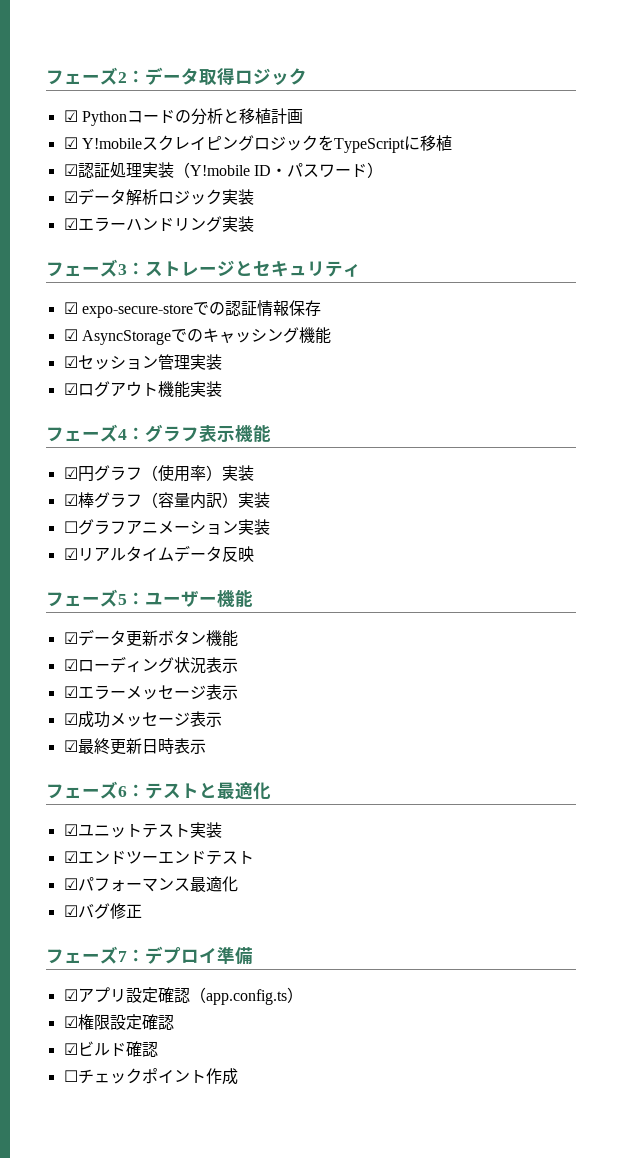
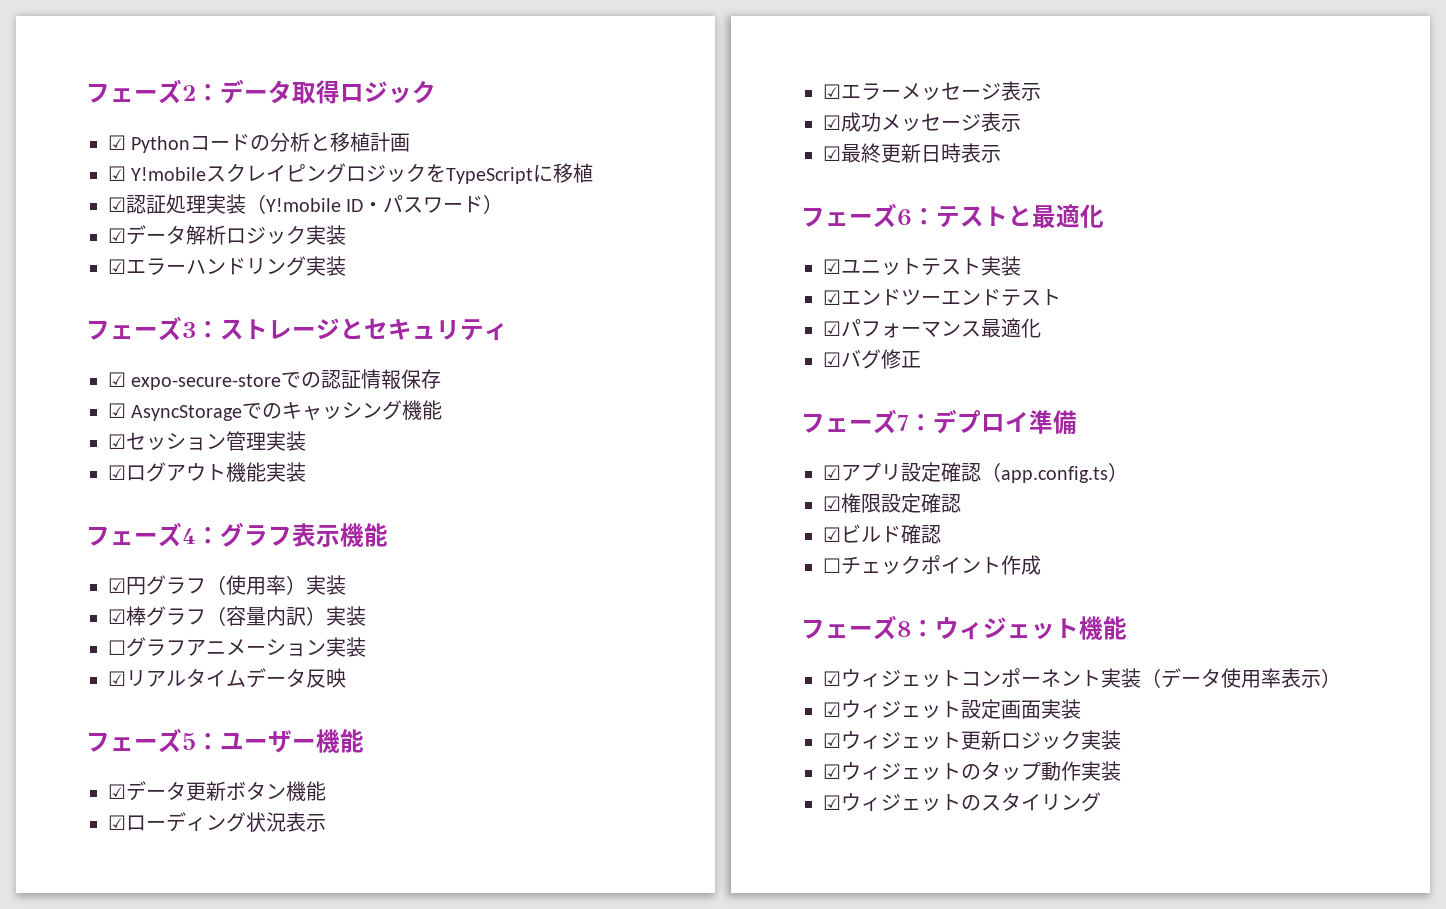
(238, 1076) none -> [801,615,1127,640] [823,668,1341,688] [823,699,1081,719] [823,730,1121,750] [823,761,1121,781] [823,792,1101,812] // フェーズ8：ウィジェット機能 // ☑ウィジェットコンポーネント実装（データ使用率表示） // ☑ウィジェット設定画面実装 // ☑ウィジェット更新ロジック実装 // ☑ウィジェットのタップ動作実装 // ☑ウィジェットのスタイリング

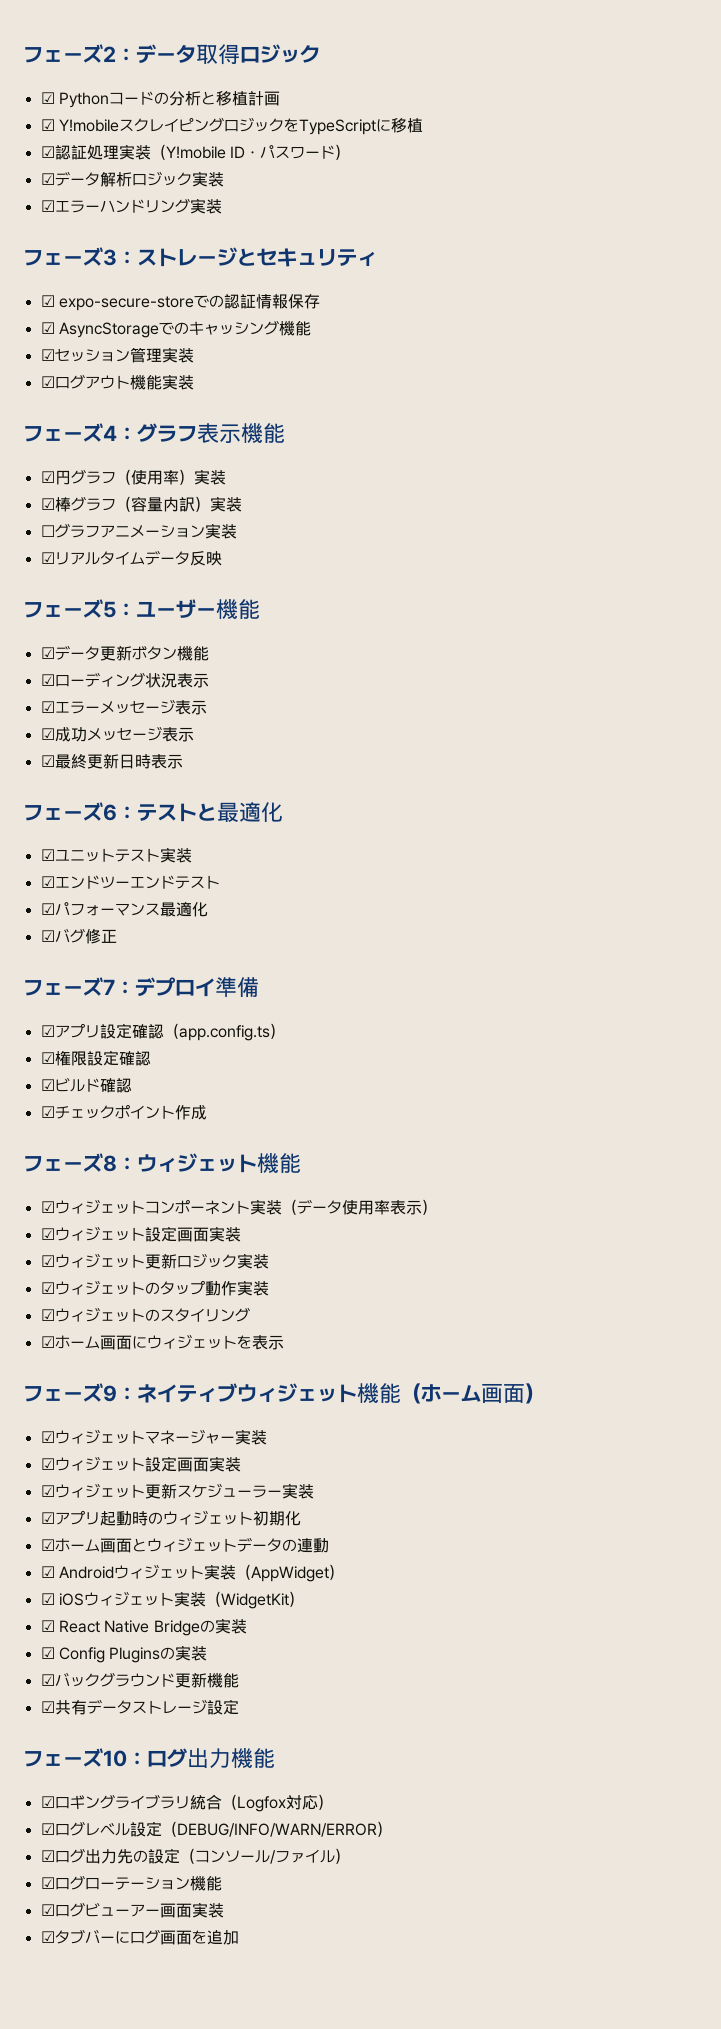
[823,558,841,573] ☐ -> [40,1106,55,1118] ☑
(1101, 802) none -> [40,1334,284,1350] [23,1383,545,1404] [40,1429,267,1445] [40,1456,241,1472] [40,1483,314,1499] [40,1510,301,1526] [40,1537,329,1553] [40,1564,344,1582] [40,1591,304,1609] [40,1618,247,1636] [40,1645,208,1663] [40,1672,239,1688] [40,1699,239,1715] [23,1748,275,1769] [40,1794,333,1812] [40,1821,392,1837] [40,1848,350,1864] [40,1875,222,1891] [40,1902,224,1918] [40,1929,239,1945] // ☑ホーム画面にウィジェットを表示 // フェーズ9：ネイティブウィジェット機能（ホーム画面） // ☑ウィジェットマネージャー実装 // ☑ウィジェット設定画面実装 // ☑ウィジェット更新スケジューラー実装 // ☑アプリ起動時のウィジェット初期化 // ☑ホーム画面とウィジェットデータの連動 // ☑ Androidウィジェット実装（AppWidget） // ☑ iOSウィジェット実装（WidgetKit） // ☑ React Native Bridgeの実装 // ☑ Config Pluginsの実装 // ☑バックグラウンド更新機能 // ☑共有データストレージ設定 // フェーズ10：ログ出力機能 // ☑ロギングライブラリ統合（Logfox対応） // ☑ログレベル設定（DEBUG/INFO/WARN/ERROR） // ☑ログ出力先の設定（コンソール/ファイル） // ☑ログローテーション機能 // ☑ログビューアー画面実装 // ☑タブバーにログ画面を追加

